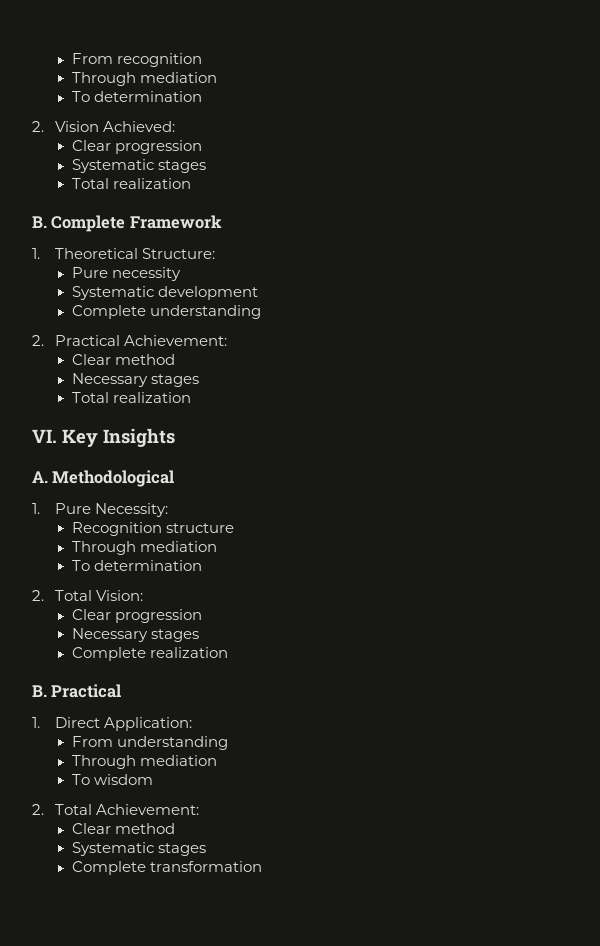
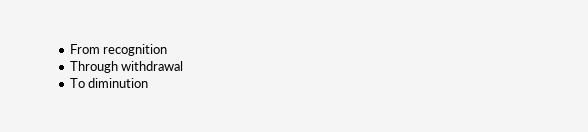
[139,72,217,83] [71,91,202,102] [32,121,176,132] [71,140,202,154] [71,159,206,173] [71,178,191,189] [32,215,222,232] [32,248,216,259] [71,267,181,281] [71,286,258,300] [71,305,261,319] [32,335,228,346] [71,354,175,365] [71,373,199,387] [71,392,191,403] [32,428,175,447] [32,470,175,487] [32,503,169,517] [71,522,234,536] [71,541,217,555] [71,560,202,571] [32,590,144,601] [71,609,202,623] [71,628,199,642] [71,647,228,661] [32,684,122,698] [32,717,193,731] [71,736,228,750] [71,755,217,769] [71,774,153,785] [32,804,200,815] [71,823,175,834] [71,842,206,856] [71,861,262,875] mediation // To determination // 2. Vision Achieved: // Clear progression // Systematic stages // Total realization // B. Complete Framework // 1. Theoretical Structure: // Pure necessity // Systematic development // Complete understanding // 2. Practical Achievement: // Clear method // Necessary stages // Total realization // VI. Key Insights // A. Methodological // 1. Pure Necessity: // Recognition structure // Through mediation // To determination // 2. Total Vision: // Clear progression // Necessary stages // Complete realization // B. Practical // 1. Direct Application: // From understanding // Through mediation // To wisdom // 2. Total Achievement: // Clear method // Systematic stages // Complete transformation -> [121,61,184,71] [69,78,149,88] withdrawal // To diminution

